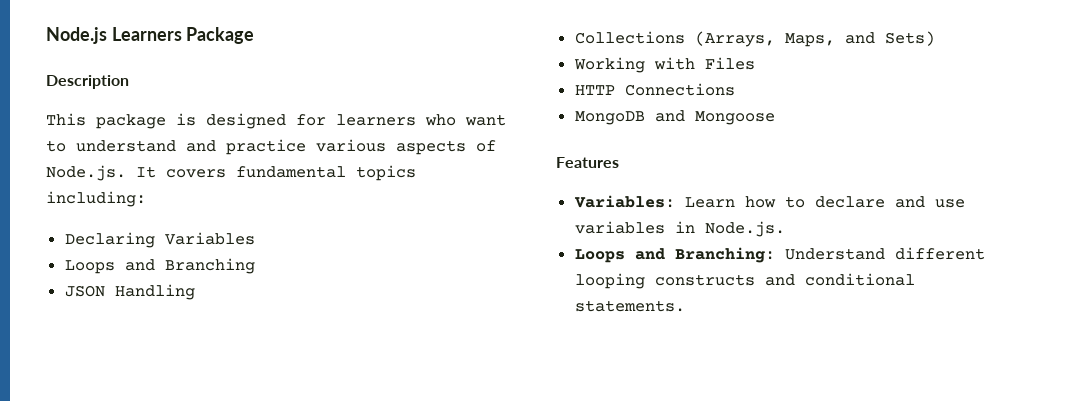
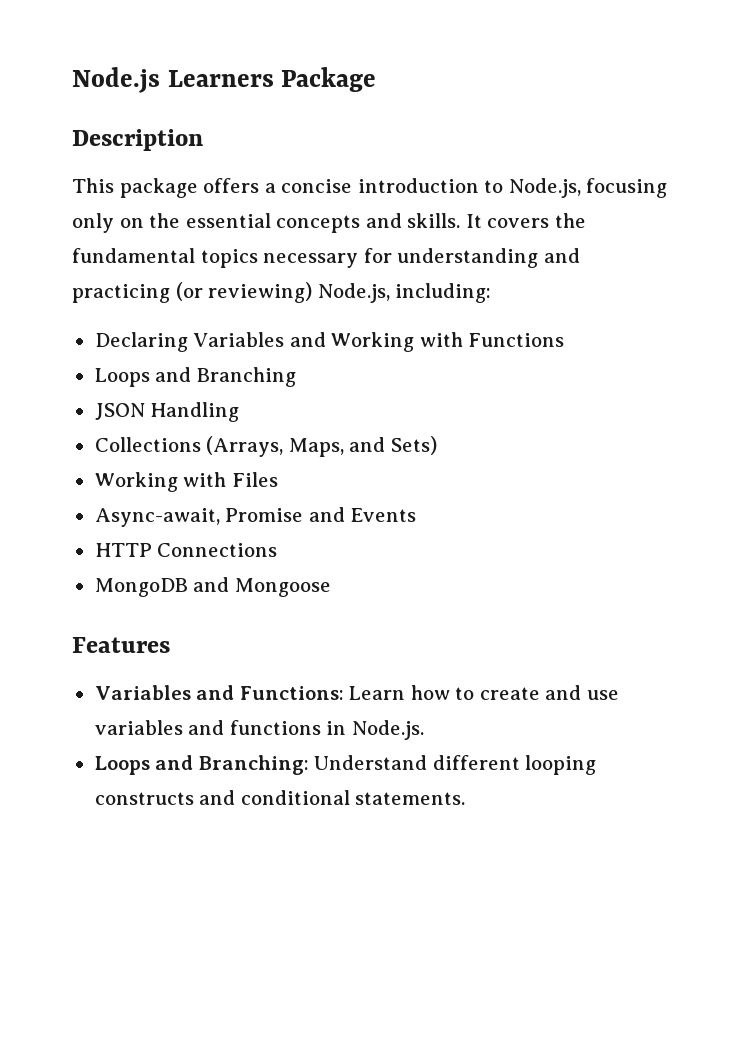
[176,113,506,129] [46,139,496,155] [46,165,126,181] is designed for learners who want to understand and practice various aspects of Node.js. -> [203,178,668,198] [72,213,461,233] offers a concise introduction to Node.js, focusing only on the essential concepts and skills.
(226, 173) none -> [554,213,586,228] the
(416, 173) none -> [263,248,580,268] [72,282,390,303] necessary for understanding and practicing (or reviewing) Node.js,
(255, 238) none -> [289,332,565,352] and Working with Functions
(755, 63) none -> [94,507,417,527] // Async-await, Promise and Events
[573,195,675,208] Variables: -> [94,685,344,700] Variables and Functions:
[814,196,885,208] declare -> [479,687,540,700] create
(665, 227) none -> [188,720,321,735] and functions

